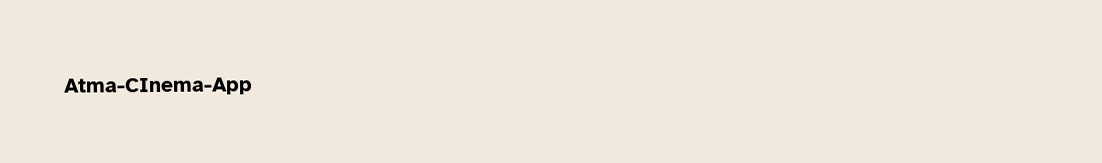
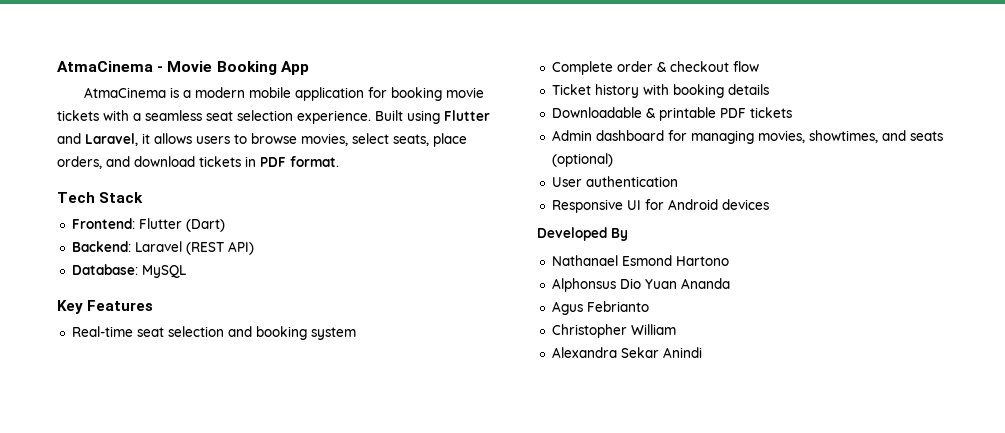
[63,77,253,96] Atma-CInema-App -> [57,61,309,75] [83,87,484,101] [57,110,490,124] [57,133,467,147] [57,156,339,169] [57,192,144,203] [71,218,225,232] [71,241,254,255] [71,264,186,278] [57,300,154,314] [71,326,356,340] [551,61,759,75] [551,84,769,98] [551,107,792,121] [551,130,943,144] [551,153,613,167] [551,176,678,187] [551,199,769,213] [537,227,628,241] [551,255,729,266] [551,278,730,292] [551,301,649,315] [551,324,676,338] [551,347,702,358] AtmaCinema - Movie Booking App // AtmaCinema is a modern mobile application for booking movie tickets with a seamless seat selection experience. Built using Flutter and Laravel, it allows users to browse movies, select seats, place orders, and download tickets in PDF format. // Tech Stack // Frontend: Flutter (Dart) // Backend: Laravel (REST API) // Database: MySQL // Key Features // Real-time seat selection and booking system // Complete order & checkout flow // Ticket history with booking details // Downloadable & printable PDF tickets // Admin dashboard for managing movies, showtimes, and seats (optional) // User authentication // Responsive UI for Android devices // Developed By // Nathanael Esmond Hartono // Alphonsus Dio Yuan Ananda // Agus Febrianto // Christopher William // Alexandra Sekar Anindi

